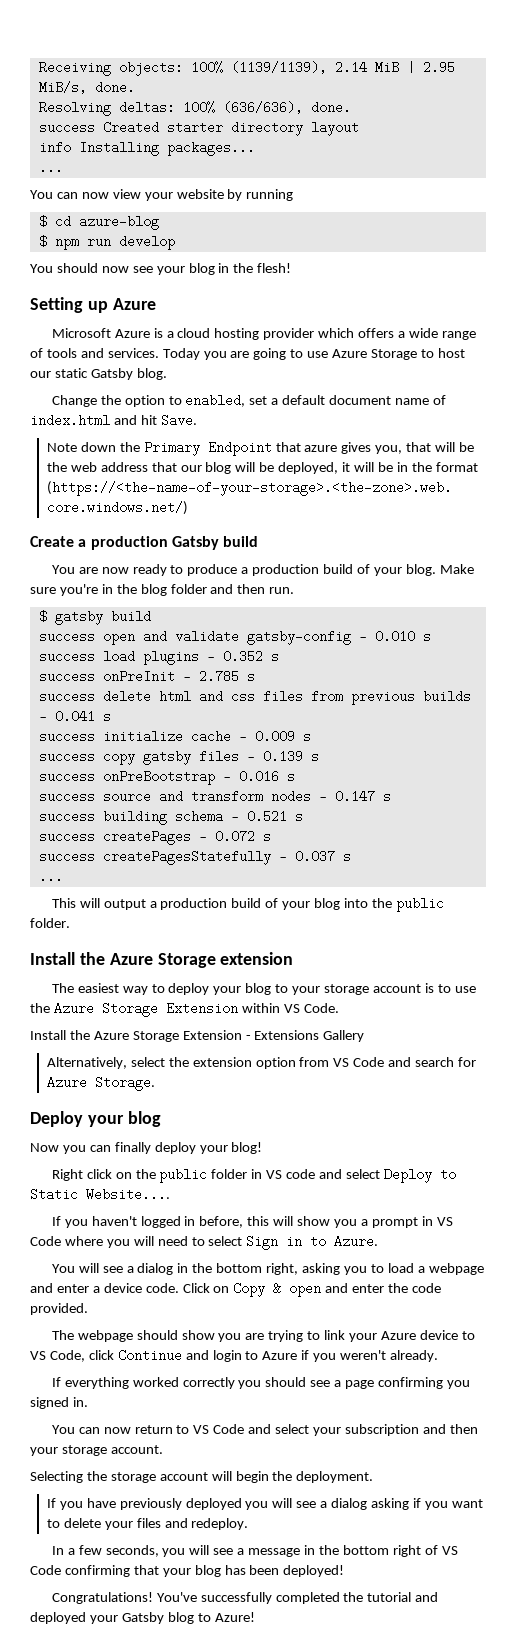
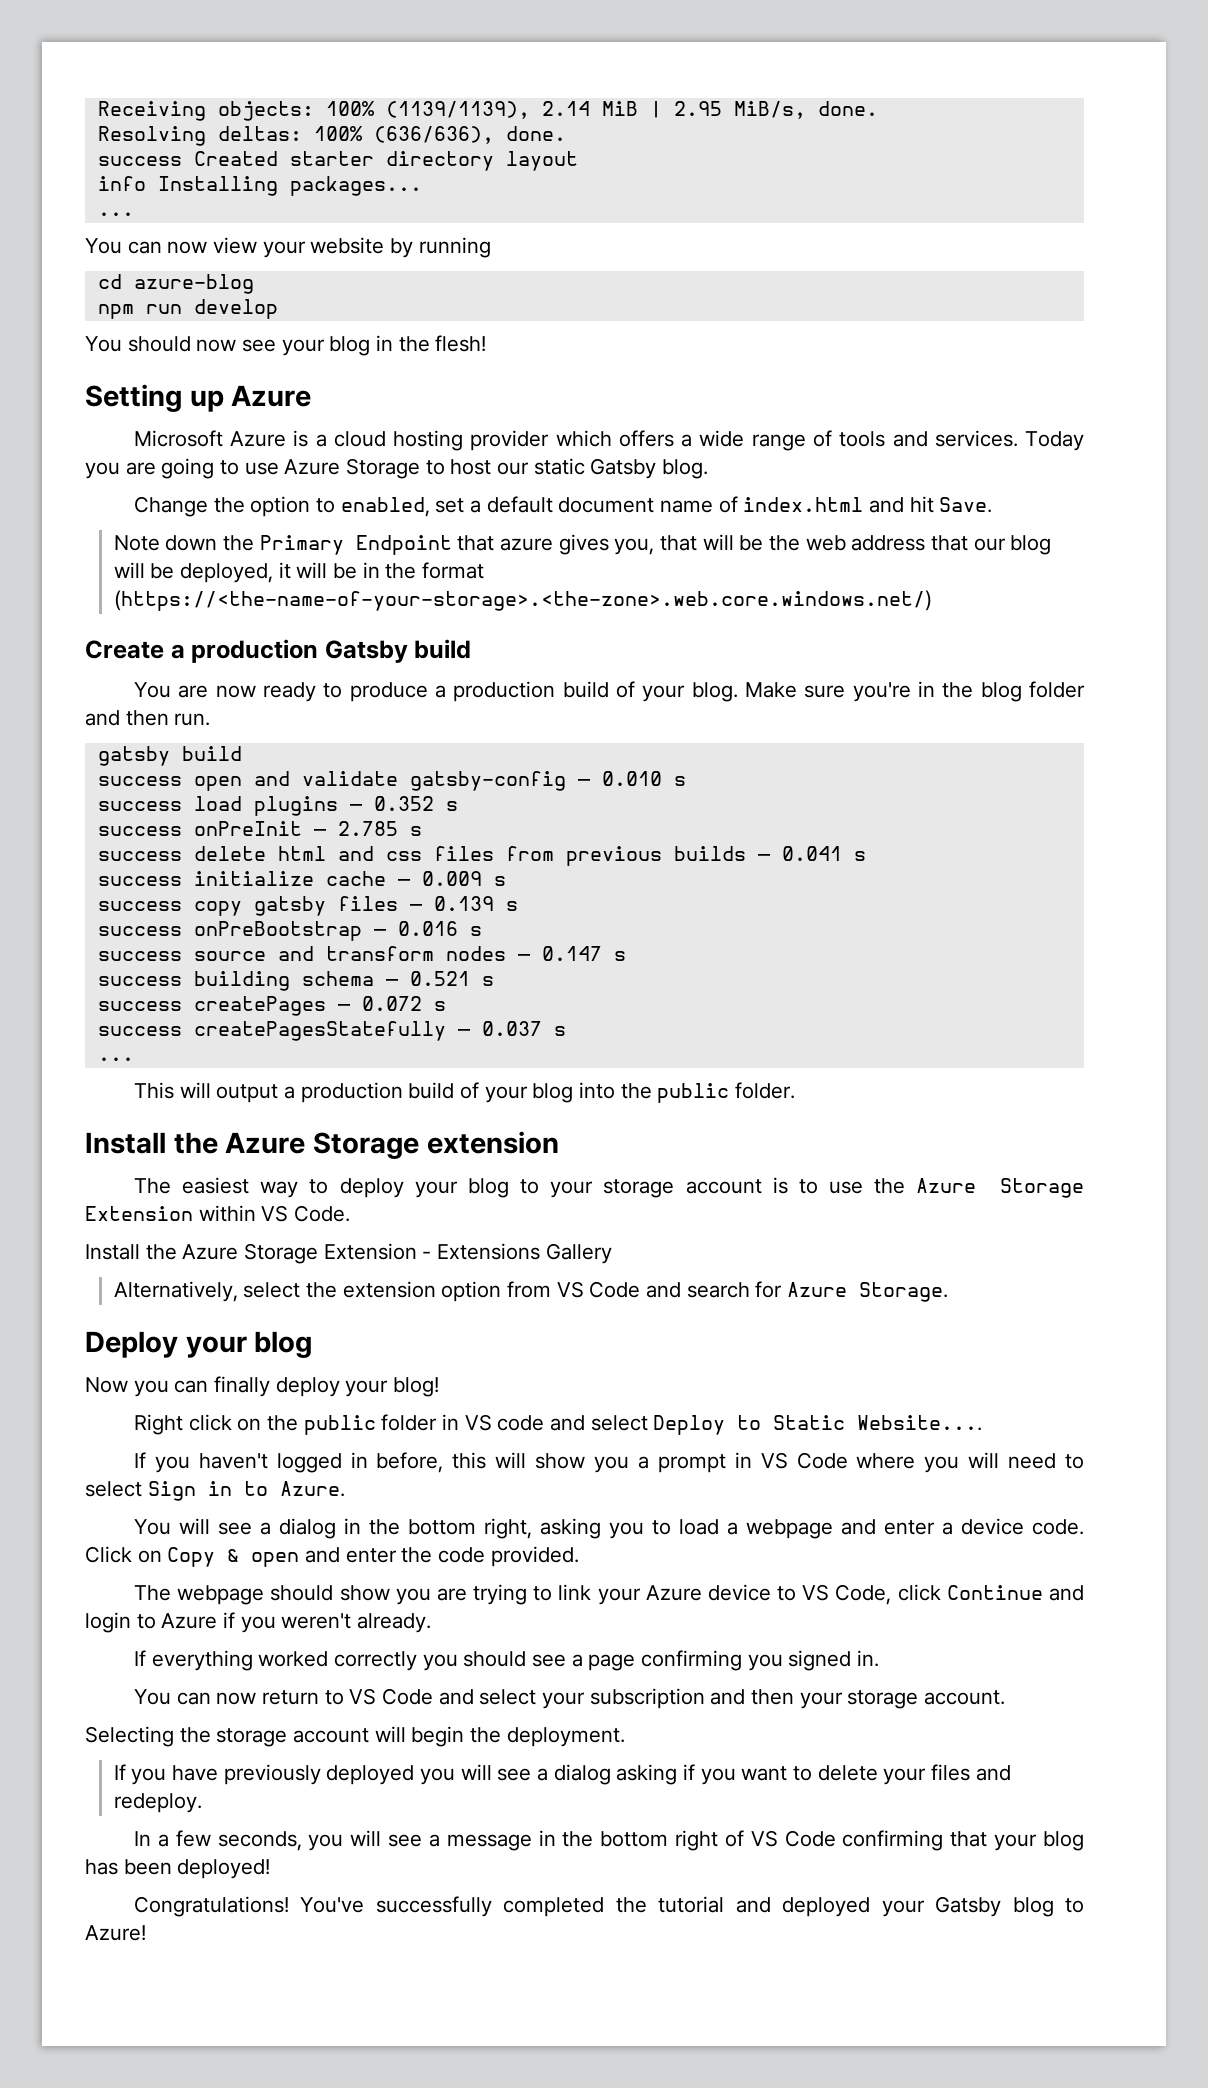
[38,215,47,228] $ -> (491, 247) none
[38,235,47,248] $ -> (254, 284) none
[38,610,47,623] $ -> (211, 719) none

